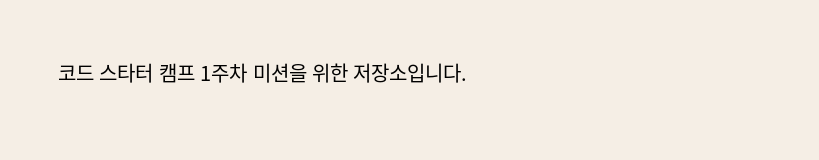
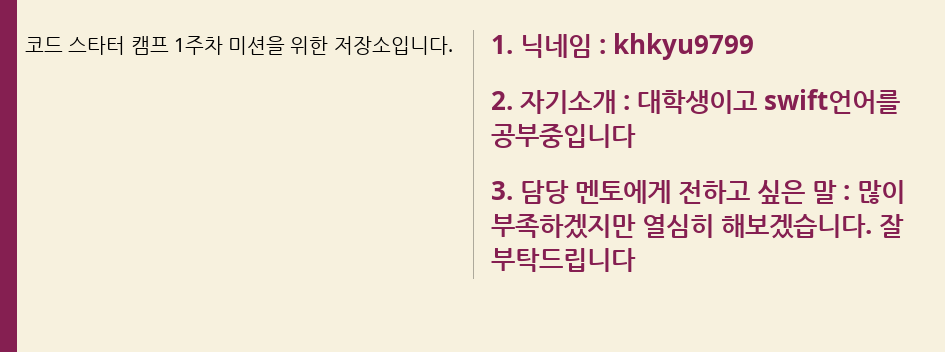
(468, 73) none -> [491,33,755,60] [491,89,901,114] [491,124,636,148] [491,180,906,204] [491,214,905,239] [491,248,636,272] // 1. 닉네임 : khkyu9799 // 2. 자기소개 : 대학생이고 swift언어를 공부중입니다 // 3. 담당 멘토에게 전하고 싶은 말 : 많이 부족하겠지만 열심히 해보겠습니다. 잘 부탁드립니다

